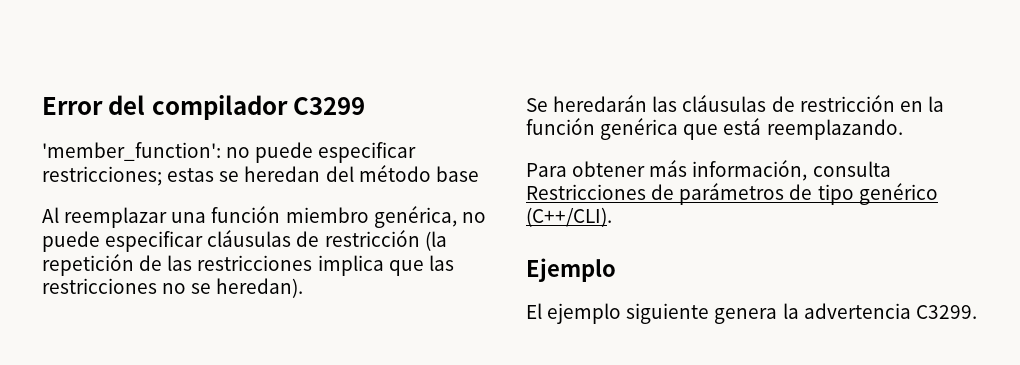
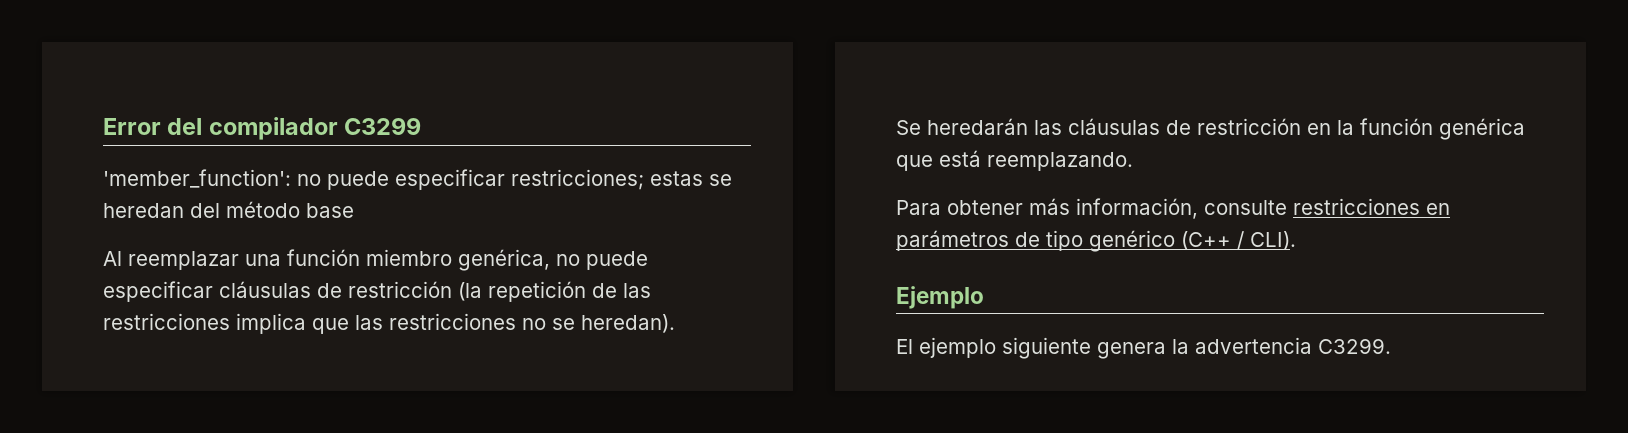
[812,161,891,177] [526,184,675,200] consulta Restricciones de -> [1204,198,1450,215] consulte restricciones en
[526,207,612,227] (C++/CLI). -> [1181,231,1296,250] (C++ / CLI).

